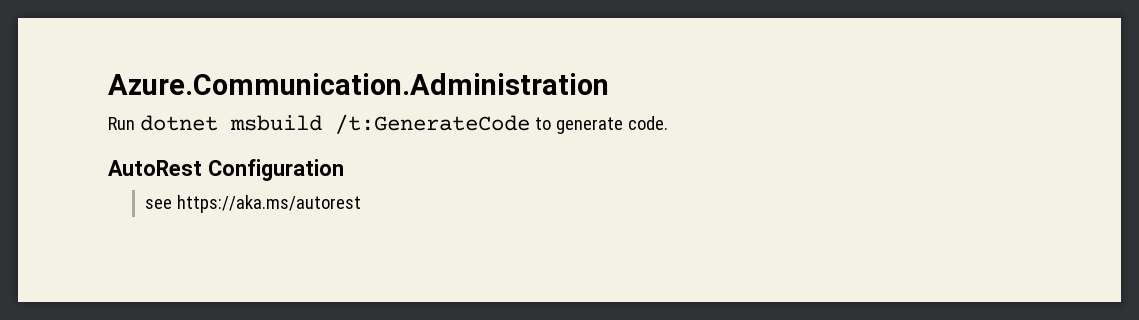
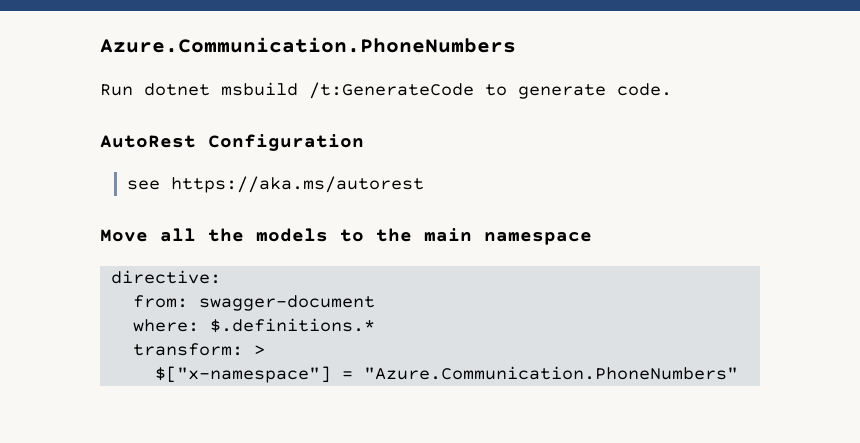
[108,73,609,95] Azure.Communication.Administration -> [100,37,516,53] Azure.Communication.PhoneNumbers
(361, 204) none -> [100,228,592,245] [111,270,222,284] [133,295,376,311] [133,318,376,333] [133,343,266,356] [155,366,739,383] // Move all the models to the main namespace // directive: // from: swagger-document // where: $.definitions.* // transform: > // $["x-namespace"] = "Azure.Communication.PhoneNumbers"

